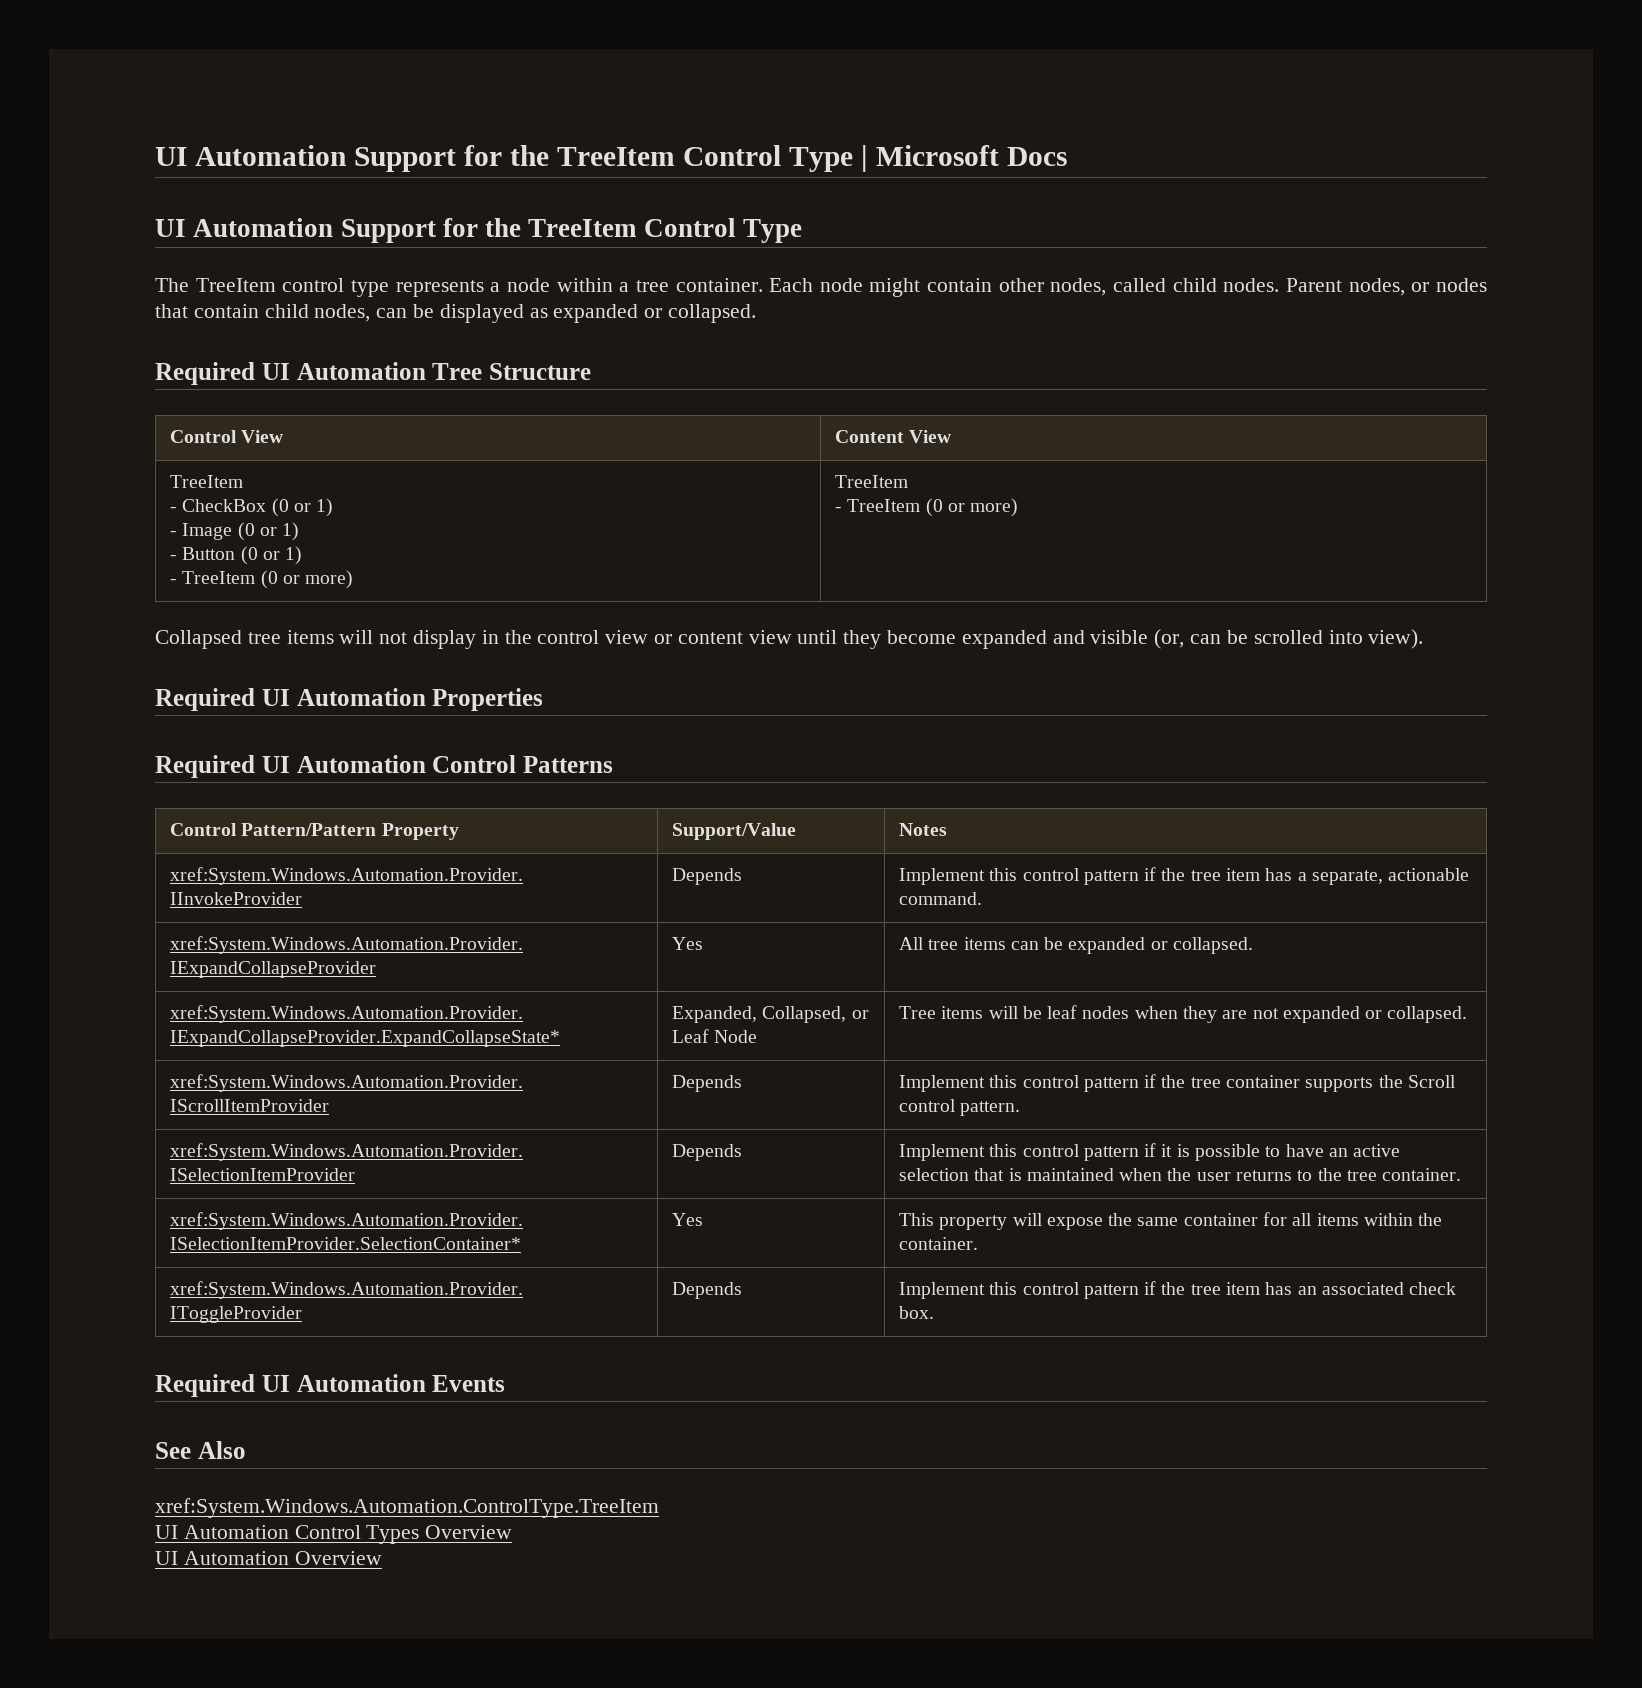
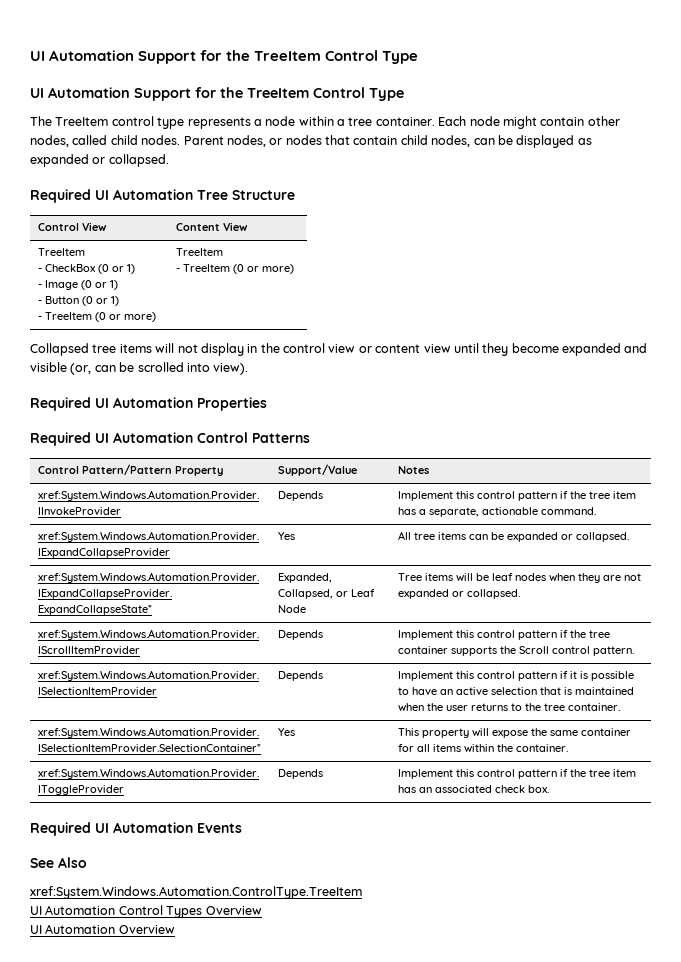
[155,145,1067,172] UI Automation Support for the TreeItem Control Type | Microsoft Docs -> [30,50,419,64] UI Automation Support for the TreeItem Control Type

